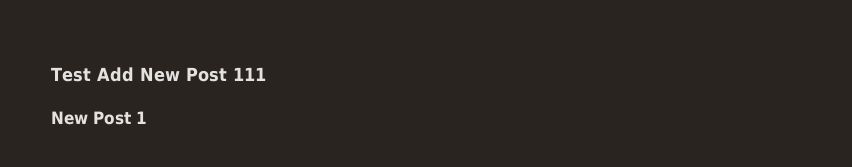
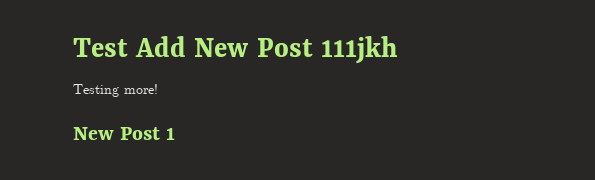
[232,67,266,81] 111 -> [320,36,398,64] [73,84,158,97] 111jkh // Testing more!

